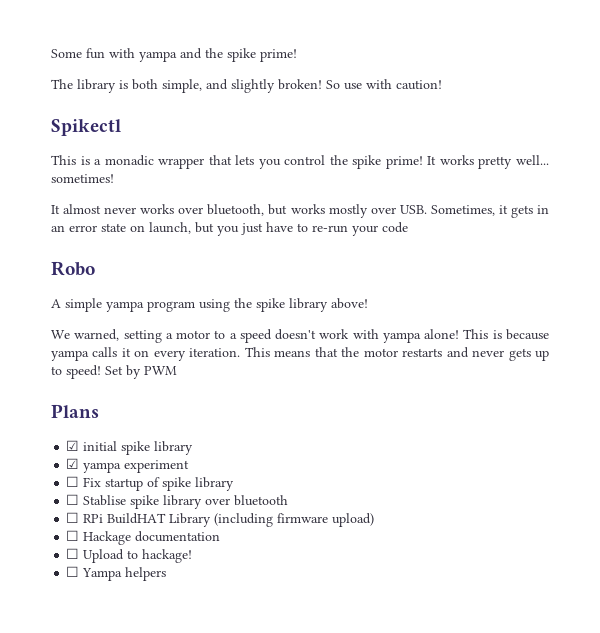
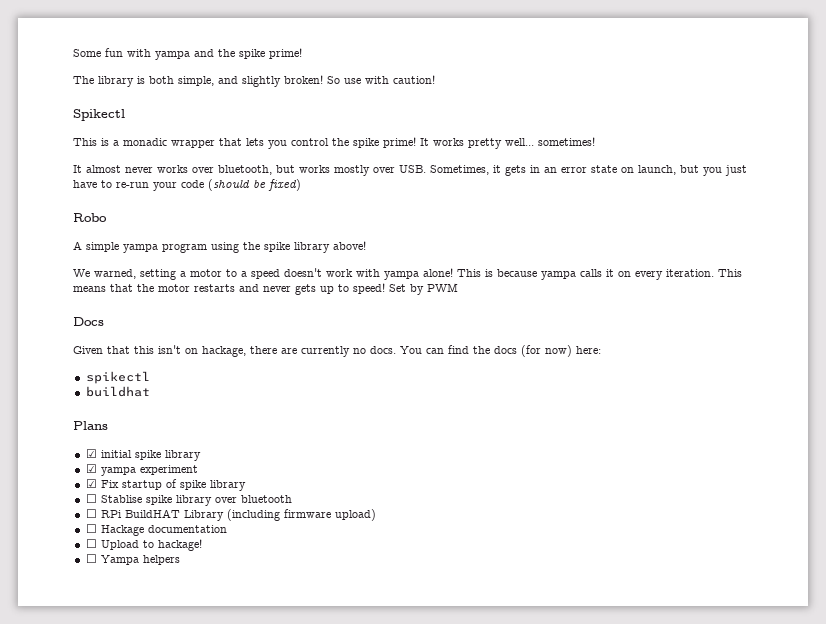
(408, 227) none -> [208,179,301,191] (should be fixed)
(177, 370) none -> [73,317,104,326] [73,345,601,357] [85,371,150,384] [85,386,150,397] // Docs // Given that this isn't on hackage, there are currently no docs. You can find the docs (for now) here: // spikectl // buildhat
[66,476,80,487] ☐ -> [85,479,97,488] ☑

